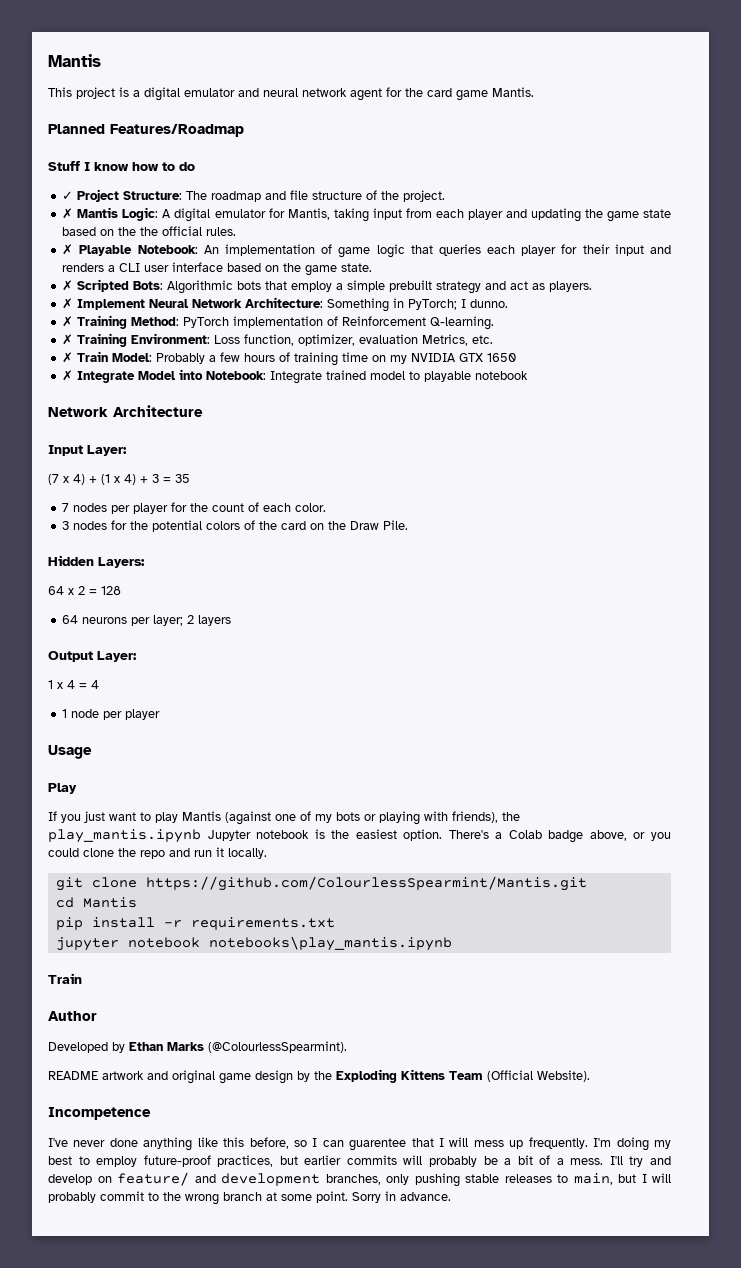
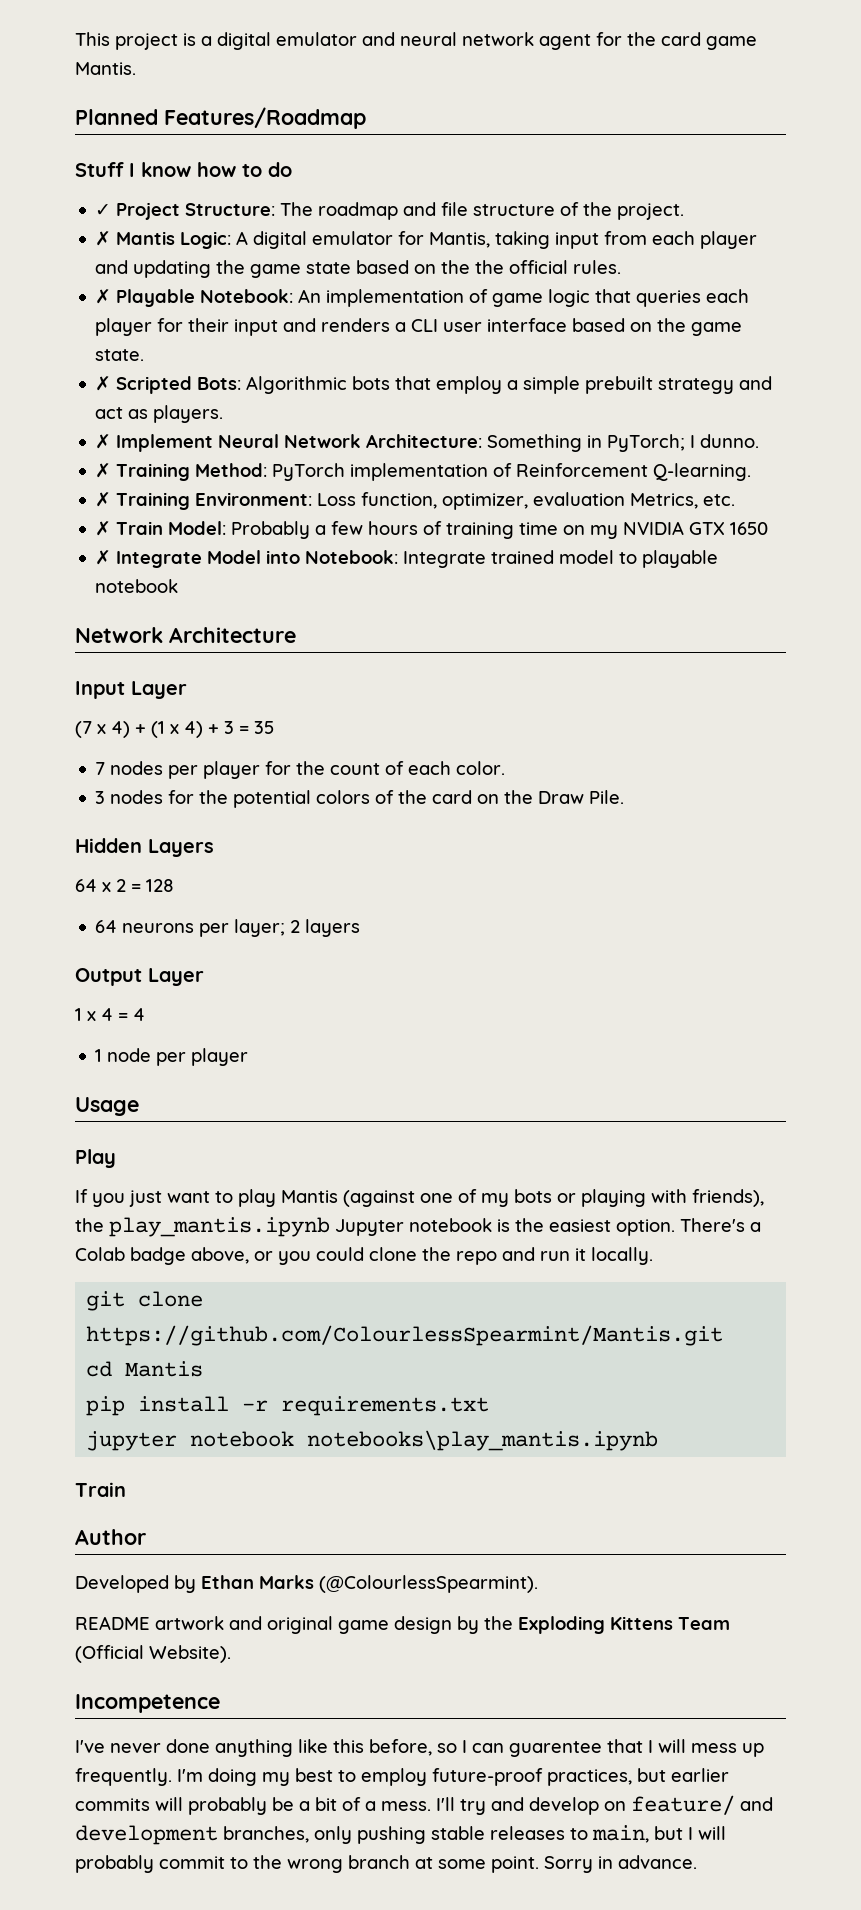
[48,54,101,67] Mantis // -> (75, 39) none
[87,445,127,456] Layer: -> [131,681,187,699] Layer
[98,557,145,568] Layers: -> [148,839,214,857] Layers
[97,651,137,662] Layer: -> [148,968,204,986] Layer

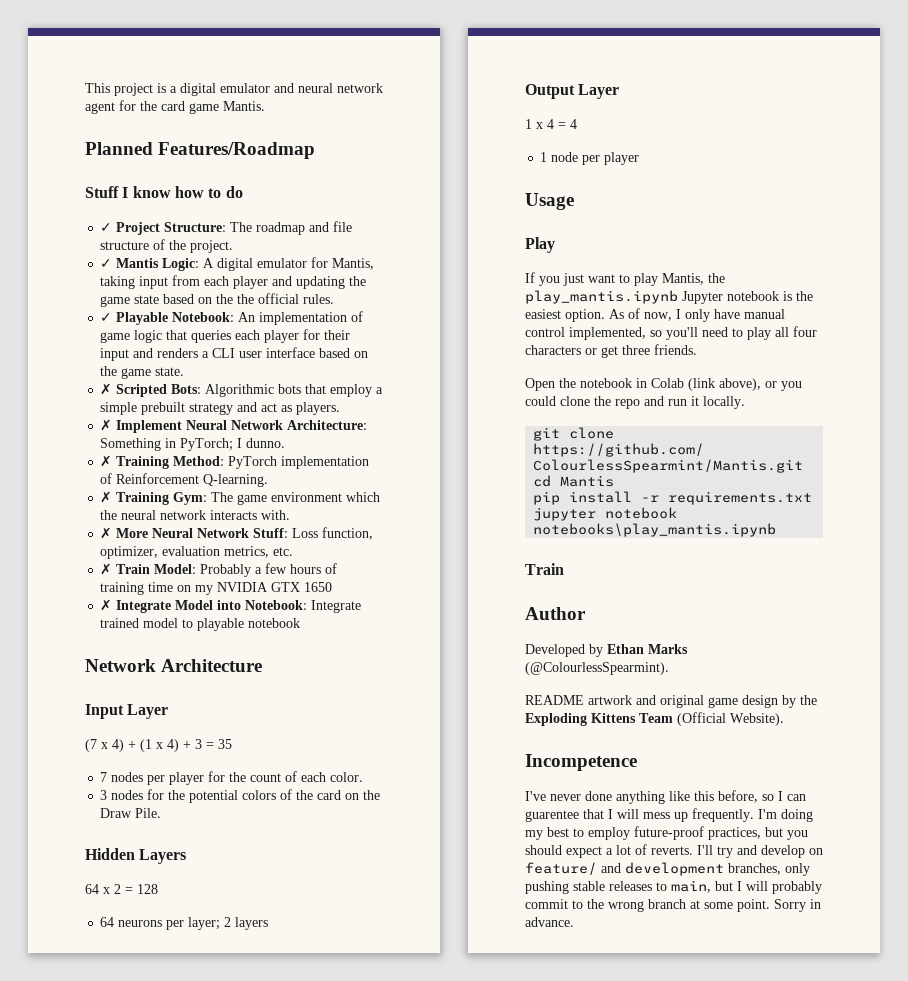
[95,231,112,246] ✗ -> [100,259,113,268] ✓
[95,289,112,304] ✗ -> [100,313,113,322] ✓
[195,492,313,506] Environment: -> [173,492,381,505] [100,510,291,520] [100,527,289,539] Gym: The game environment which the neural network interacts with. // ✗ More Neural Network Stuff:
[630,493,699,509] Metrics, -> [224,546,270,558] metrics,
[281,1189,764,1207] Mantis (against one of my bots or playing with friends), -> [662,273,704,285] Mantis,
[680,1218,761,1232] [75,1247,249,1265] There's a Colab badge above, -> [609,308,785,322] [525,326,817,340] [525,344,697,358] [525,378,761,391] As of now, I only have manual control implemented, so you'll need to play all four characters or get three friends. // Open the notebook in Colab (link above),
[671,1768,729,1782] [75,1797,431,1815] earlier commits will probably be a bit of a mess. -> [787,830,808,840] [525,844,693,858] you should expect a lot of reverts.

